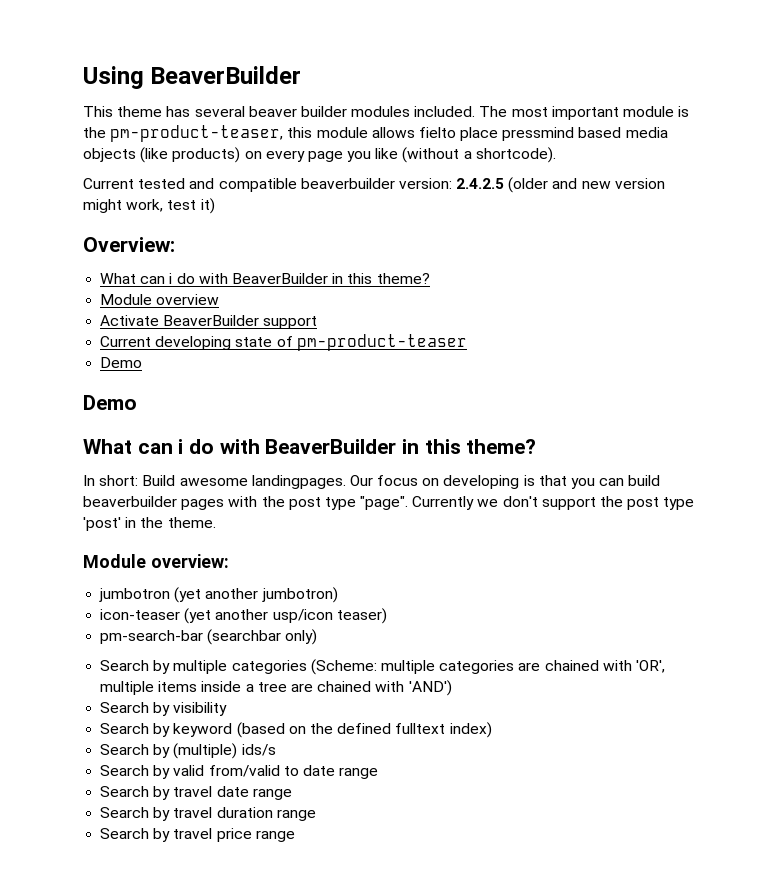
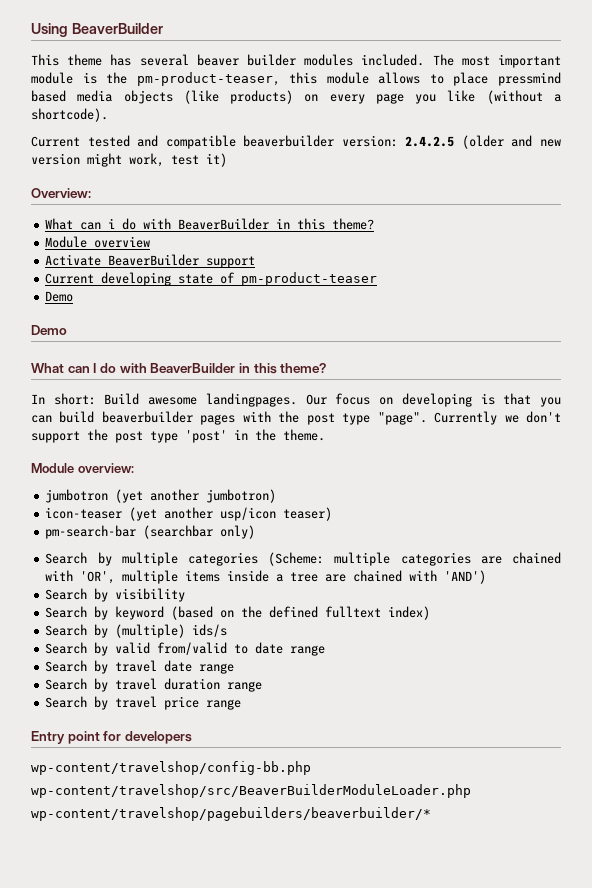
[418,127,456,138] fielto -> [429,74,444,84] to
[178,439,184,454] i -> [93,363,97,373] I
(295, 836) none -> [31,731,192,744] [31,761,311,775] [31,784,471,798] [31,807,431,821] // Entry point for developers // wp-content/travelshop/config-bb.php // wp-content/travelshop/src/BeaverBuilderModuleLoader.php // wp-content/travelshop/pagebuilders/beaverbuilder/*

